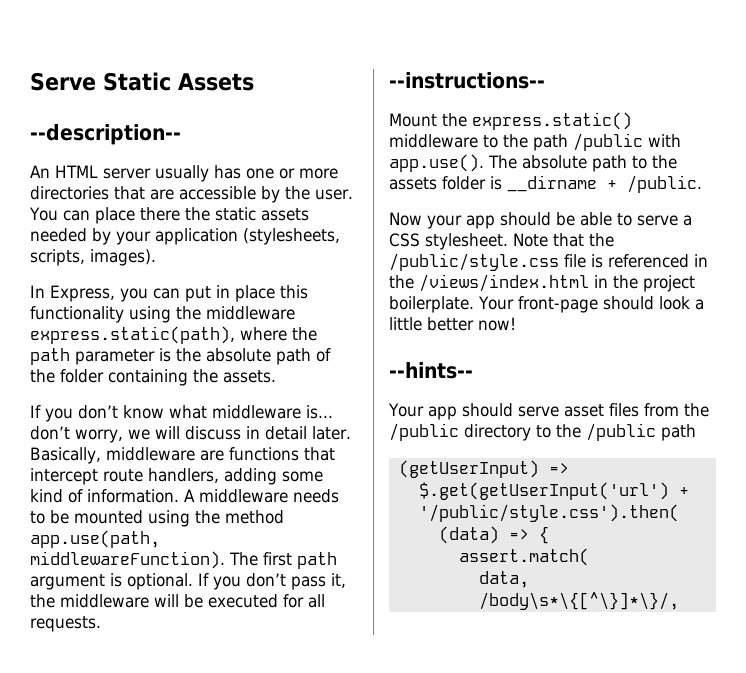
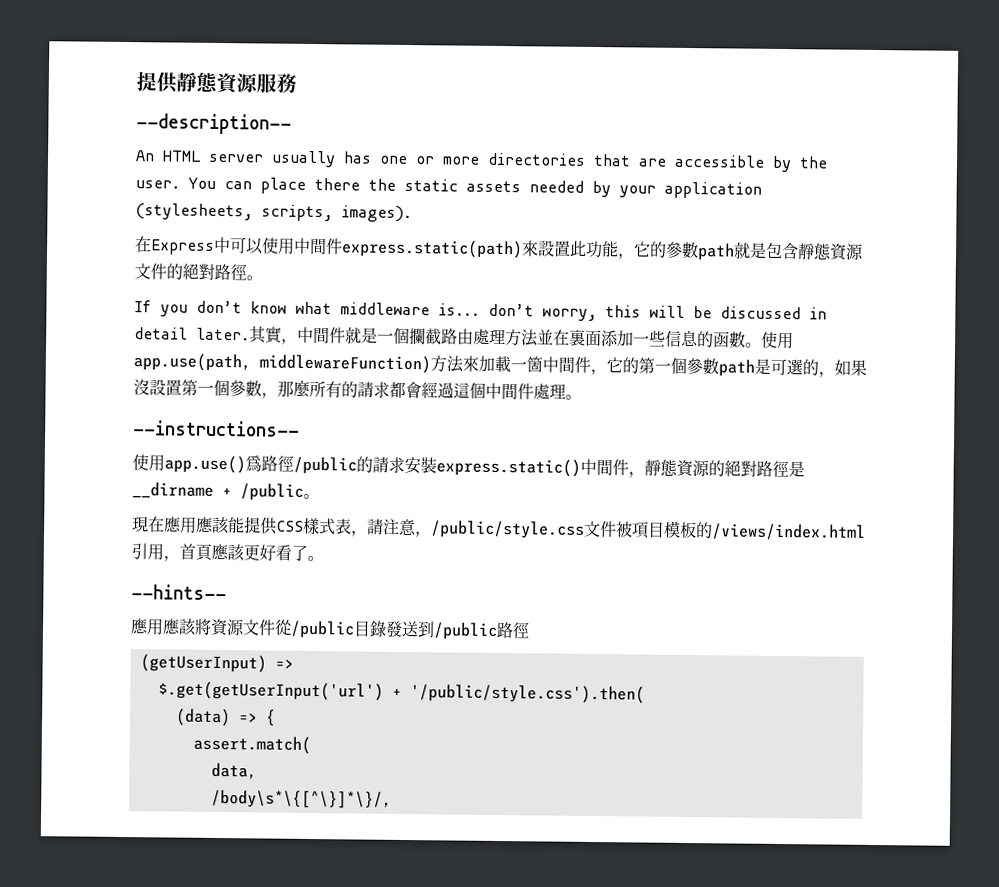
[30,72,254,91] Serve Static Assets -> [136,71,297,95] 提供靜態資源服務
[30,285,308,302] [30,306,295,323] [30,326,317,344] [30,348,331,365] [30,369,276,386] In Express, you can put in place this functionality using the middleware express.static(path), where the path parameter is the absolute path of the folder containing the assets. -> [135,236,864,261] [134,263,263,281] 在Express中可以使用中間件express.static(path)來設置此功能，它的參數path就是包含靜態資源文件的絕對路徑。
[128,426,351,440] [30,447,335,464] [30,468,323,485] [30,489,339,503] [30,510,284,527] [30,530,160,548] [30,551,337,569] [30,573,346,590] [30,594,325,608] [30,616,101,632] [389,72,545,89] [389,112,632,130] [389,133,681,151] [389,154,677,172] [389,175,702,193] [389,212,692,229] [389,233,614,250] [389,253,708,271] [389,274,695,292] [389,296,704,313] [389,317,516,331] [389,362,473,379] [388,403,709,420] [389,423,696,441] we will discuss in detail later. Basically, middleware are functions that intercept route handlers, adding some kind of information. A middleware needs to be mounted using the method app.use(path, middlewareFunction). The first path argument is optional. If you don’t pass it, the middleware will be executed for all requests. // --instructions-- // Mount the express.static() middleware to the path /public with app.use(). The absolute path to the assets folder is __dirname + /public. // Now your app should be able to serve a CSS stylesheet. Note that the /public/style.css file is referenced in the /views/index.html in the project boilerplate. Your front-page should look a little better now! // --hints-- // Your app should serve asset files from the /public directory to the /public path -> [605,305,827,320] [134,326,794,350] [133,353,867,378] [133,379,582,400] [133,420,300,437] [132,454,805,478] [132,482,320,501] [132,516,866,541] [131,543,324,562] [131,584,227,601] [130,618,530,640] this will be discussed in detail later.其實，中間件就是一個攔截路由處理方法並在裏面添加一些信息的函數。使用app.use(path, middlewareFunction)方法來加載一箇中間件，它的第一個參數path是可選的，如果沒設置第一個參數，那麼所有的請求都會經過這個中間件處理。 // --instructions-- // 使用app.use()爲路徑/public的請求安裝express.static()中間件，靜態資源的絕對路徑是__dirname + /public。 // 現在應用應該能提供CSS樣式表，請注意，/public/style.css文件被項目模板的/views/index.html引用，首頁應該更好看了。 // --hints-- // 應用應該將資源文件從/public目錄發送到/public路徑

